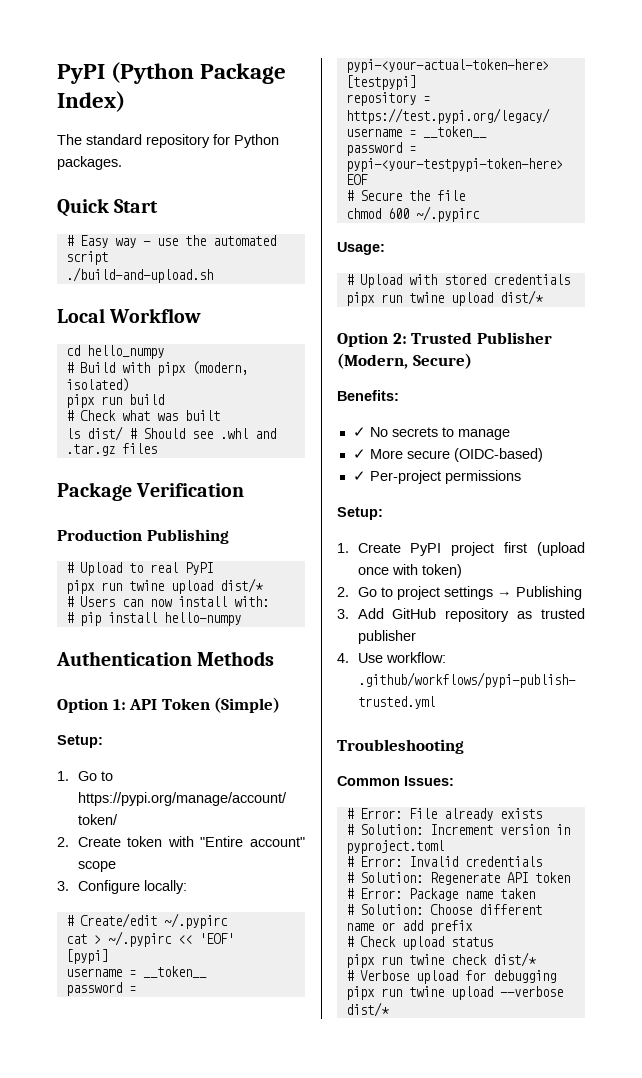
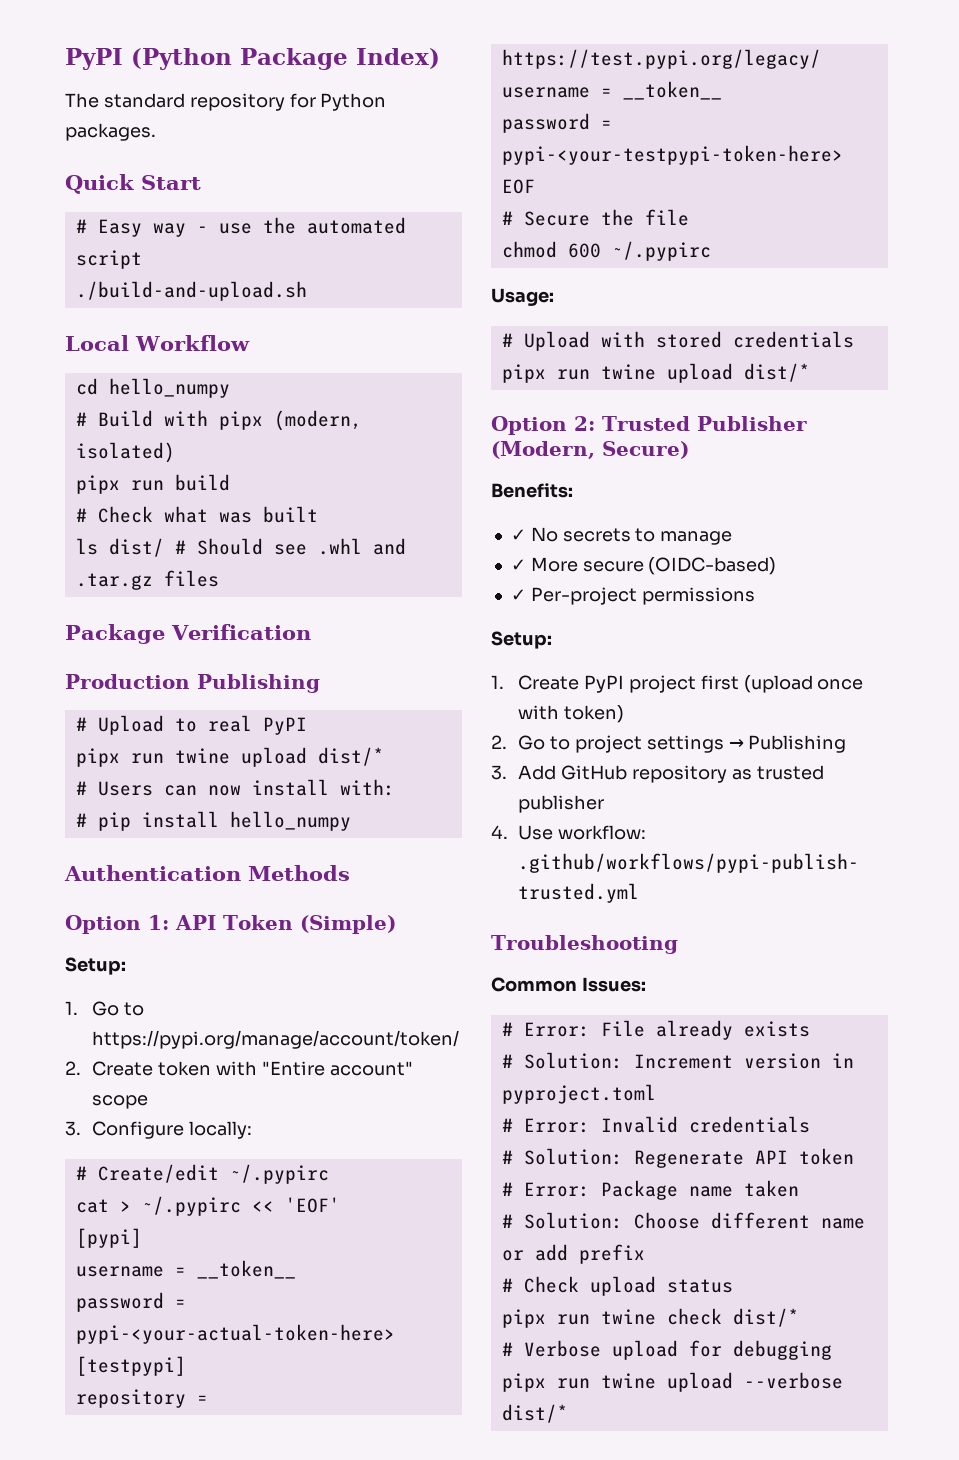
[163,612,241,626] hello-numpy -> [229,811,351,831] hello_numpy

